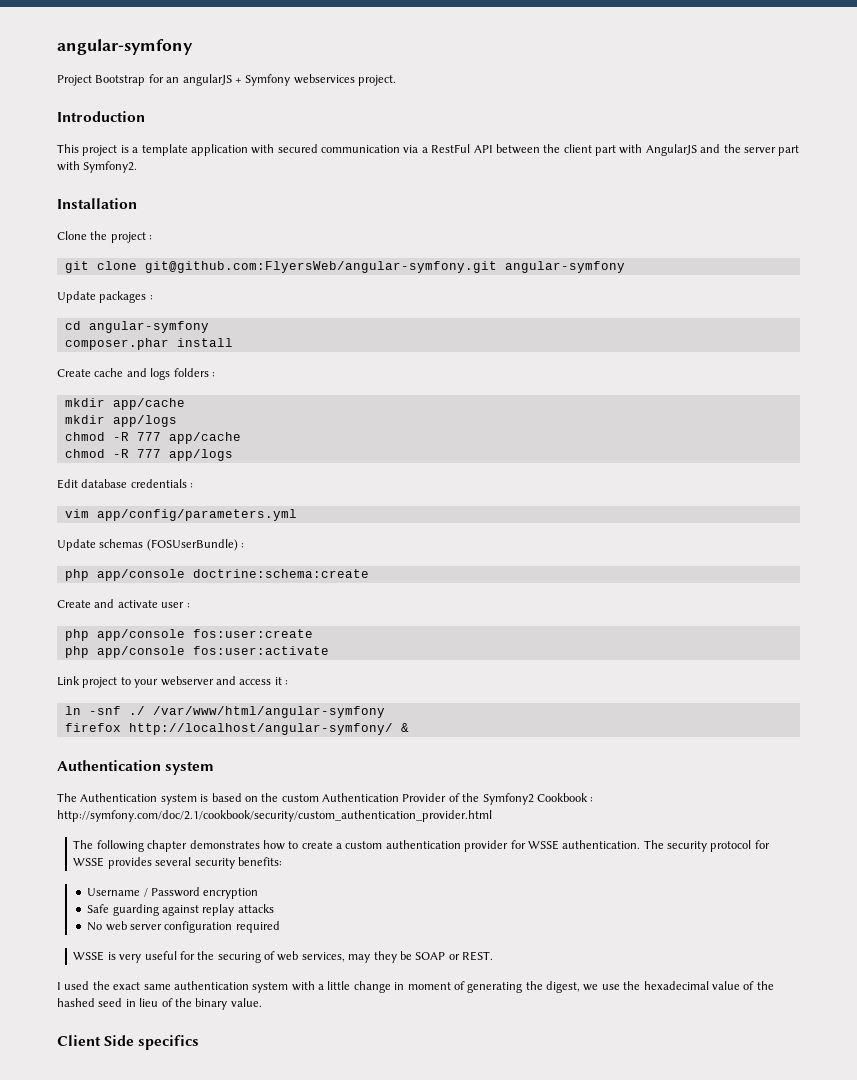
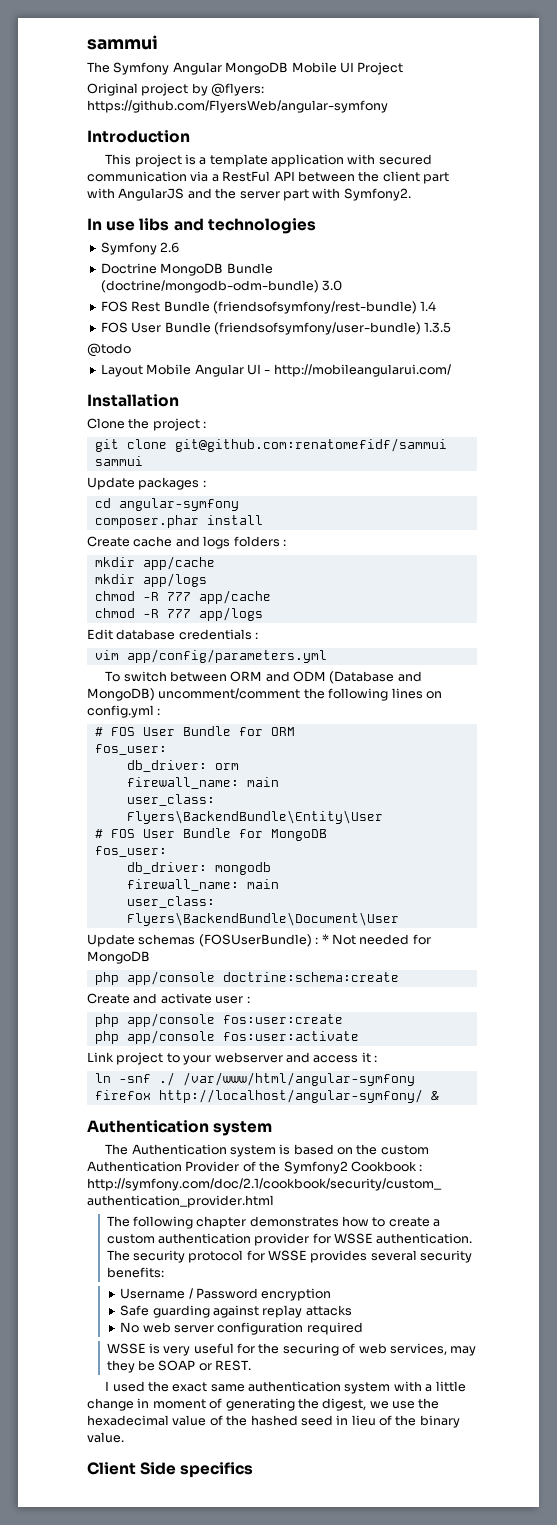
[57,39,193,55] [57,74,396,86] angular-symfony // Project Bootstrap for an angularJS + Symfony webservices project. -> [87,35,158,50] [87,62,404,75] [87,83,265,97] [87,100,388,113] sammui // The Symfony Angular MongoDB Mobile UI Project // Original project by @flyers: https://github.com/FlyersWeb/angular-symfony
(138, 167) none -> [87,218,316,234] [100,242,180,255] [100,263,273,276] [100,280,343,293] [100,301,437,314] [100,322,452,335] [87,343,131,357] [100,364,451,377] // In use libs and technologies // Symfony 2.6 // Doctrine MongoDB Bundle (doctrine/mongodb-odm-bundle) 3.0 // FOS Rest Bundle (friendsofsymfony/rest-bundle) 1.4 // FOS User Bundle (friendsofsymfony/user-bundle) 1.3.5 // @todo // Layout Mobile Angular UI - http://mobileangularui.com/
[144,261,625,273] git@github.com:FlyersWeb/angular-symfony.git angular-symfony -> [174,438,447,452] [94,456,143,466] git@github.com:renatomefidf/sammui sammui
(297, 515) none -> [105,671,422,684] [87,688,442,701] [87,705,161,718] [94,726,295,736] [94,744,167,755] [126,760,239,772] [126,777,279,789] [126,794,215,806] [126,810,383,824] [94,828,327,841] [94,846,167,857] [126,862,271,875] [126,879,279,891] [126,896,215,908] [126,912,399,926] // To switch between ORM and ODM (Database and MongoDB) uncomment/comment the following lines on config.yml : // # FOS User Bundle for ORM // fos_user: // db_driver: orm // firewall_name: main // user_class: Flyers\BackendBundle\Entity\User // # FOS User Bundle for MongoDB // fos_user: // db_driver: mongodb // firewall_name: main // user_class: Flyers\BackendBundle\Document\User
(245, 545) none -> [321,934,431,945] [87,951,150,964] * Not needed for MongoDB

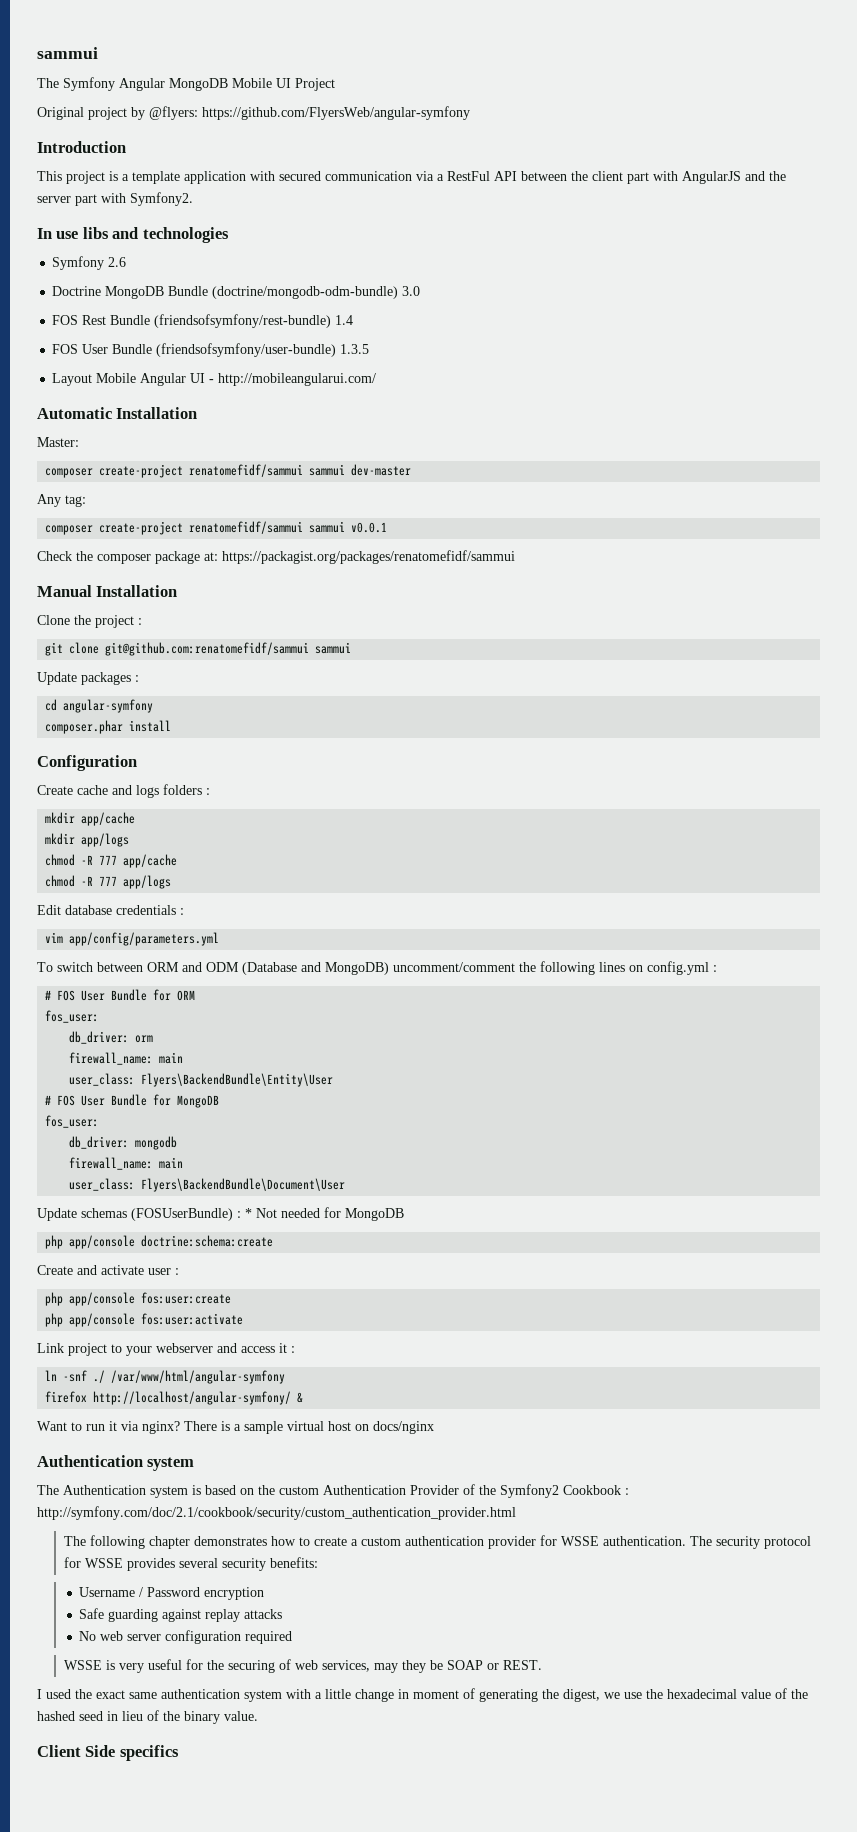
[87,343,131,357] // @todo -> (370, 349) none
(451, 370) none -> [37,407,198,419] [37,437,79,447] [45,464,412,478] [37,494,86,507] [45,521,388,535] [37,550,515,564] [37,585,92,597] Automatic Installation // Master: // composer create-project renatomefidf/sammui sammui dev-master // Any tag: // composer create-project renatomefidf/sammui sammui v0.0.1 // Check the composer package at: https://packagist.org/packages/renatomefidf/sammui // Manual
(263, 520) none -> [37,755,137,771] // Configuration
(439, 1095) none -> [37,1421,434,1434] // Want to run it via nginx? There is a sample virtual host on docs/nginx

